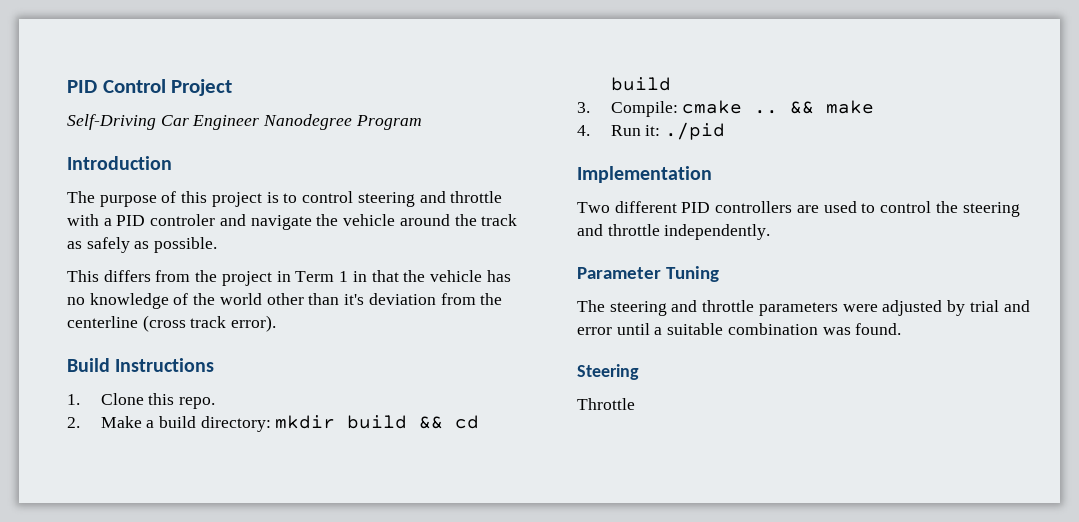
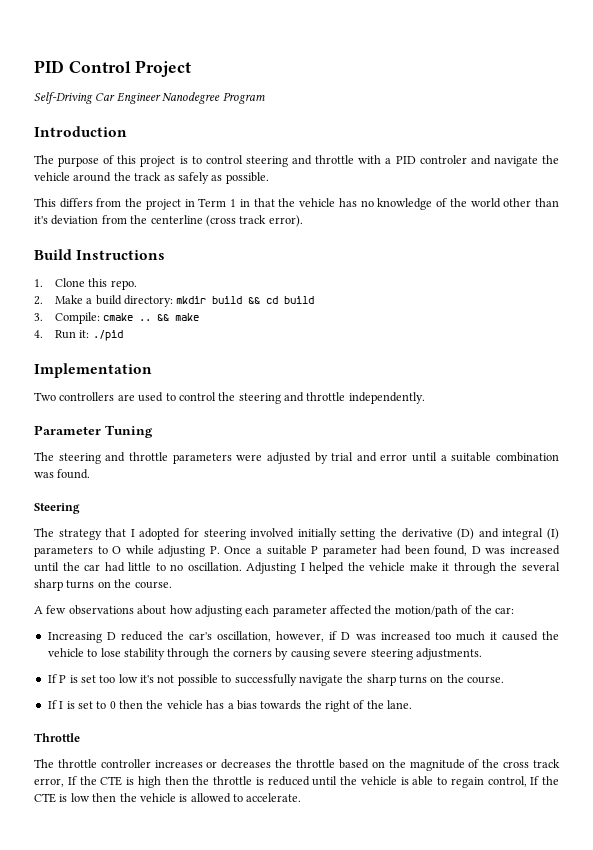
[614,201,711,213] different PID -> (56, 396) none
[577,398,635,410] Throttle -> [34,528,560,540] [34,545,560,557] [34,562,560,574] [34,579,172,591] [34,605,514,617] [47,631,559,643] [47,648,482,660] [47,674,505,686] [47,700,413,712] [34,733,80,742] [34,759,561,771] [34,776,559,788] [34,793,302,803] The strategy that I adopted for steering involved initially setting the derivative (D) and integral (I) parameters to O while adjusting P. Once a suitable P parameter had been found, D was increased until the car had little to no oscillation. Adjusting I helped the vehicle make it through the several sharp turns on the course. // A few observations about how adjusting each parameter affected the motion/path of the car: // Increasing D reduced the car's oscillation, however, if D was increased too much it caused the vehicle to lose stability through the corners by causing severe steering adjustments. // If P is set too low it's not possible to successfully navigate the sharp turns on the course. // If I is set to 0 then the vehicle has a bias towards the right of the lane. // Throttle // The throttle controller increases or decreases the throttle based on the magnitude of the cross track error, If the CTE is high then the throttle is reduced until the vehicle is able to regain control, If the CTE is low then the vehicle is allowed to accelerate.

